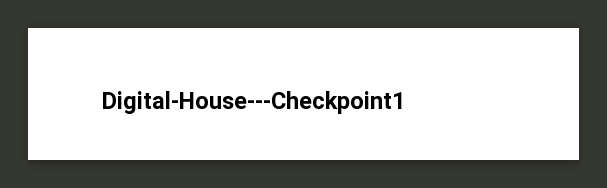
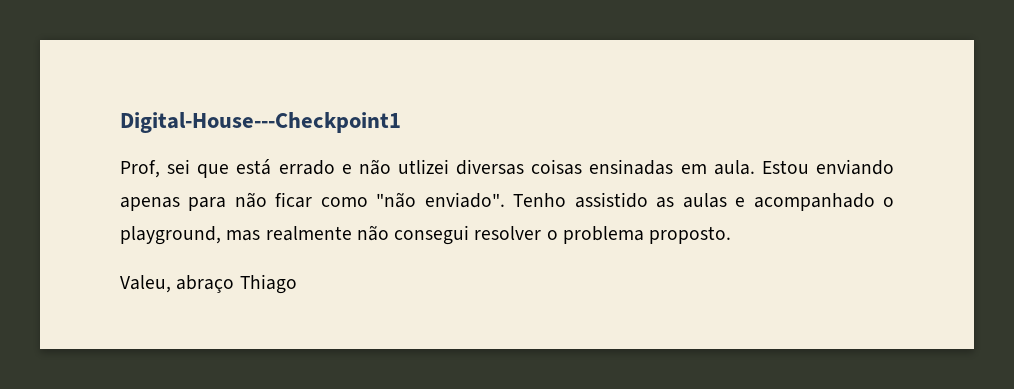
(405, 102) none -> [120,159,894,178] [120,192,894,211] [120,225,732,245] [120,274,297,294] // Prof, sei que está errado e não utlizei diversas coisas ensinadas em aula. Estou enviando apenas para não ficar como "não enviado". Tenho assistido as aulas e acompanhado o playground, mas realmente não consegui resolver o problema proposto. // Valeu, abraço Thiago

